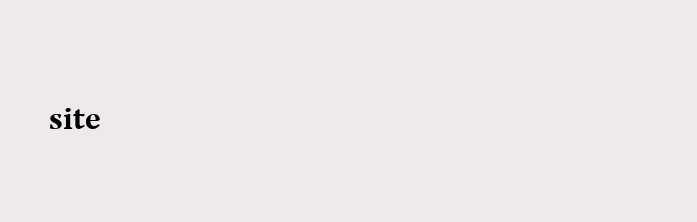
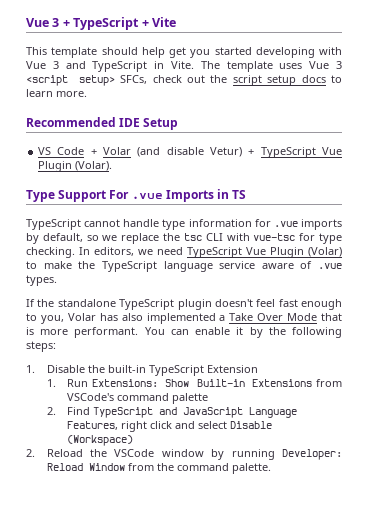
[49,108,101,129] site -> [26,17,176,30] [26,47,342,58] [26,61,343,72] [26,75,342,86] [26,89,87,97] [26,117,179,130] [38,147,342,158] [38,161,113,172] [26,189,247,202] [26,219,342,230] [26,233,342,244] [26,247,342,258] [26,261,342,272] [26,275,57,286] [26,299,342,310] [26,313,342,324] [26,327,343,338] [26,341,56,352] [26,365,258,376] [46,379,342,387] [67,393,209,404] [46,407,298,418] [67,421,273,432] [67,435,134,446] [26,449,342,460] [46,463,271,474] Vue 3 + TypeScript + Vite // This template should help get you started developing with Vue 3 and TypeScript in Vite. The template uses Vue 3 <script setup> SFCs, check out the script setup docs to learn more. // Recommended IDE Setup // VS Code + Volar (and disable Vetur) + TypeScript Vue Plugin (Volar). // Type Support For .vue Imports in TS // TypeScript cannot handle type information for .vue imports by default, so we replace the tsc CLI with vue-tsc for type checking. In editors, we need TypeScript Vue Plugin (Volar) to make the TypeScript language service aware of .vue types. // If the standalone TypeScript plugin doesn't feel fast enough to you, Volar has also implemented a Take Over Mode that is more performant. You can enable it by the following steps: // 1. Disable the built-in TypeScript Extension // 1. Run Extensions: Show Built-in Extensions from VSCode's command palette // 2. Find TypeScript and JavaScript Language Features, right click and select Disable (Workspace) // 2. Reload the VSCode window by running Developer: Reload Window from the command palette.

